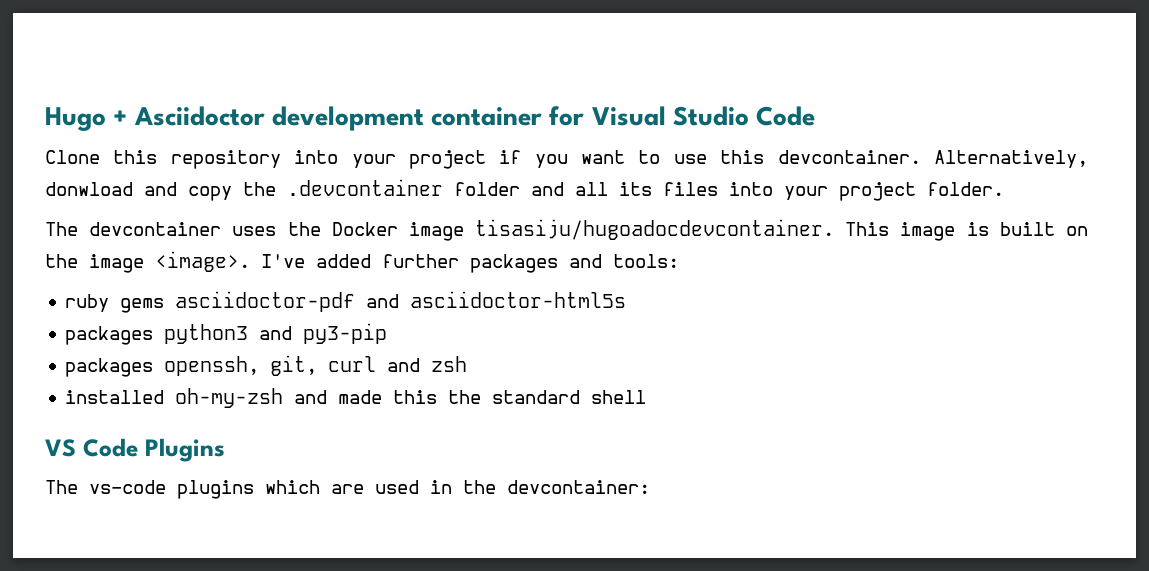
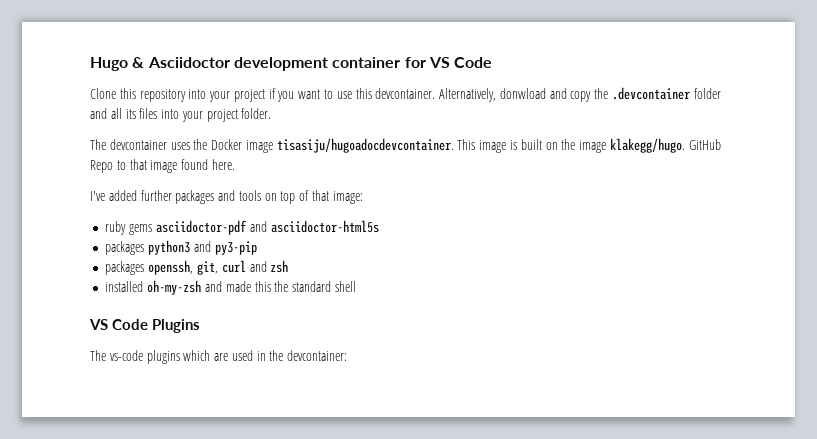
[113,110,128,125] + -> [132,57,145,68] &
[591,106,750,126] Visual Studio -> [428,57,450,68] VS
[155,251,250,272] <image>. -> [609,138,721,153] [90,159,235,173] klakegg/hugo. GitHub Repo to that image found here. //
[613,254,679,268] tools: -> [238,190,363,204] tools on top of that image:

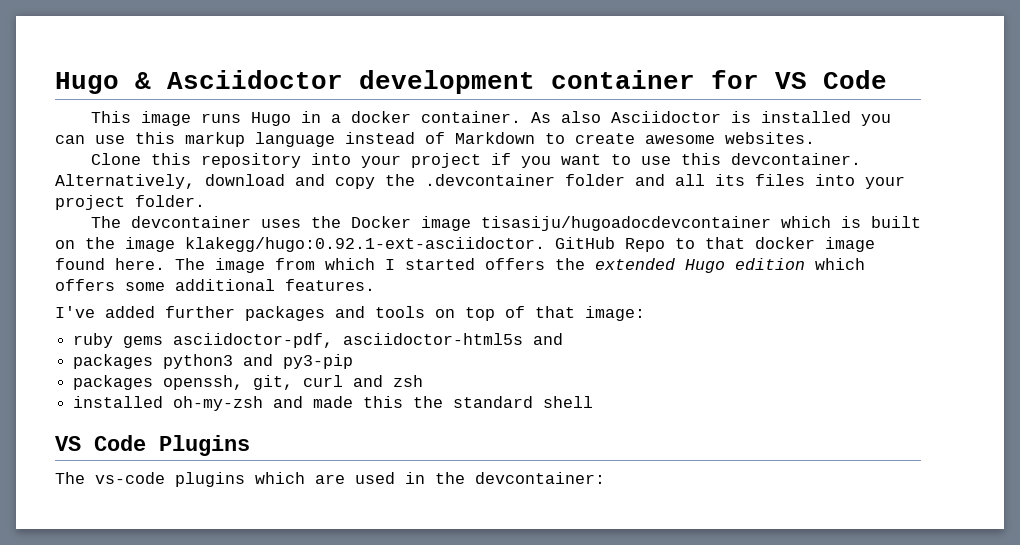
(493, 62) none -> [90,111,891,126] [55,132,815,147] // This image runs Hugo in a docker container. As also Asciidoctor is installed you can use this markup language instead of Markdown to create awesome websites.
[499,88,546,99] donwload -> [205,174,285,186] download
[276,138,507,153] tisasiju/hugoadocdevcontainer. This image -> [480,216,831,231] tisasiju/hugoadocdevcontainer which
[609,138,685,153] klakegg/hugo. -> [185,237,545,252] klakegg/hugo:0.92.1-ext-asciidoctor.
(147, 164) none -> [755,237,815,249] docker
(235, 164) none -> [175,258,865,273] [55,279,375,291] The image from which I started offers the extended Hugo edition which offers some additional features.
[155,220,379,235] asciidoctor-pdf and asciidoctor-html5s -> [173,333,564,348] asciidoctor-pdf, asciidoctor-html5s and

